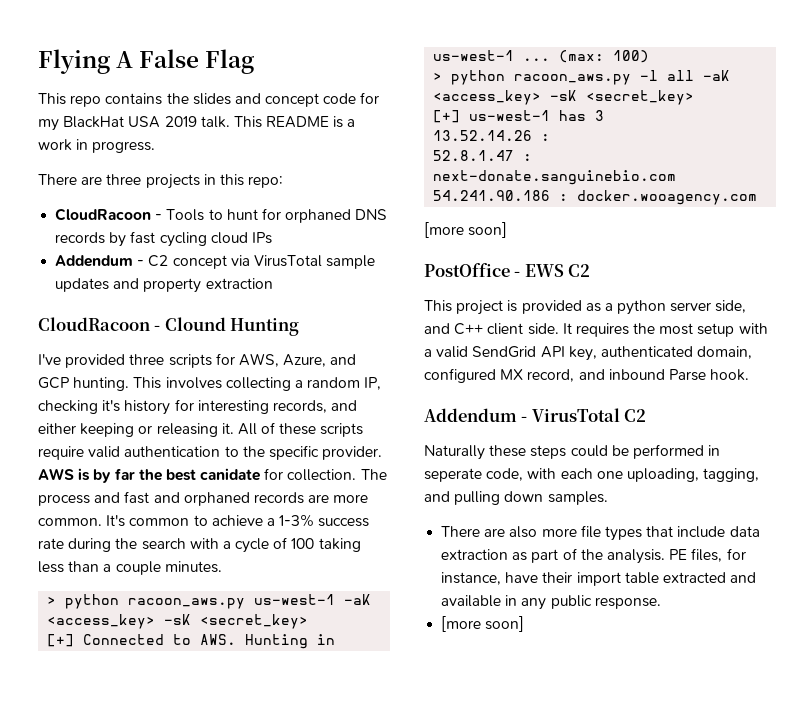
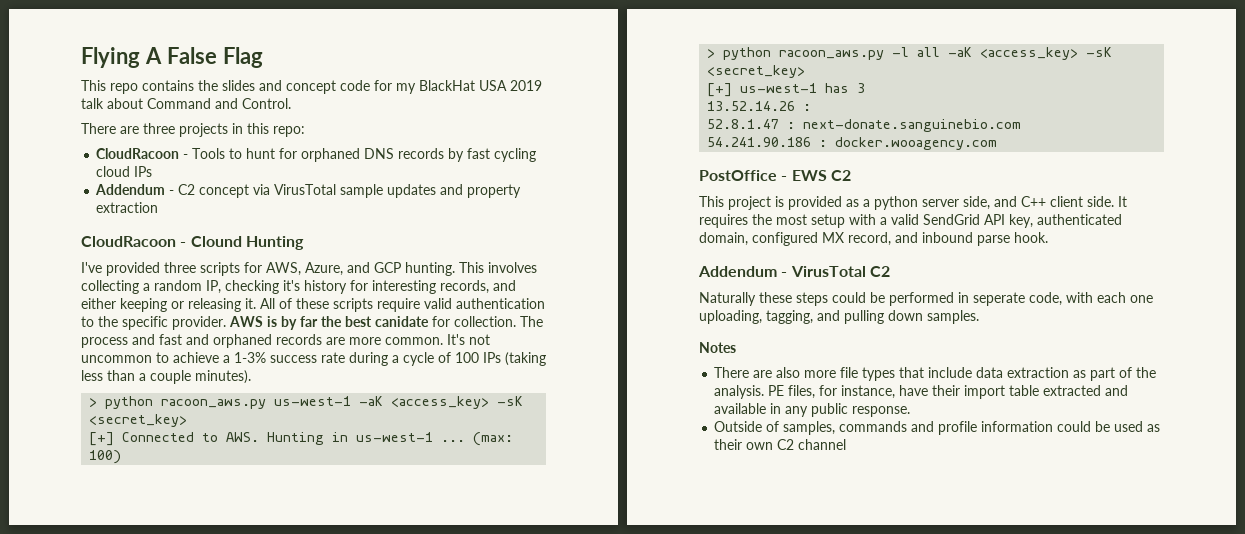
[200,116,356,128] [38,139,156,153] talk. This README is a work in progress. -> [81,98,291,109] talk about Command and Control.
[129,518,190,526] common -> [469,334,490,345] [81,355,152,363] not uncommon
[115,538,219,550] the search with -> (388, 359) none
[318,538,361,552] taking -> [483,352,546,366] IPs (taking
[164,561,222,573] minutes. -> [195,370,251,384] minutes).
[424,222,508,238] // [more soon] -> (998, 143) none
[668,369,706,381] Parse -> [977,235,1010,246] parse
(608, 498) none -> [699,342,736,353] // Notes
[441,616,525,632] [more soon] -> [714,421,1161,435] [714,439,847,450] Outside of samples, commands and profile information could be used as their own C2 channel

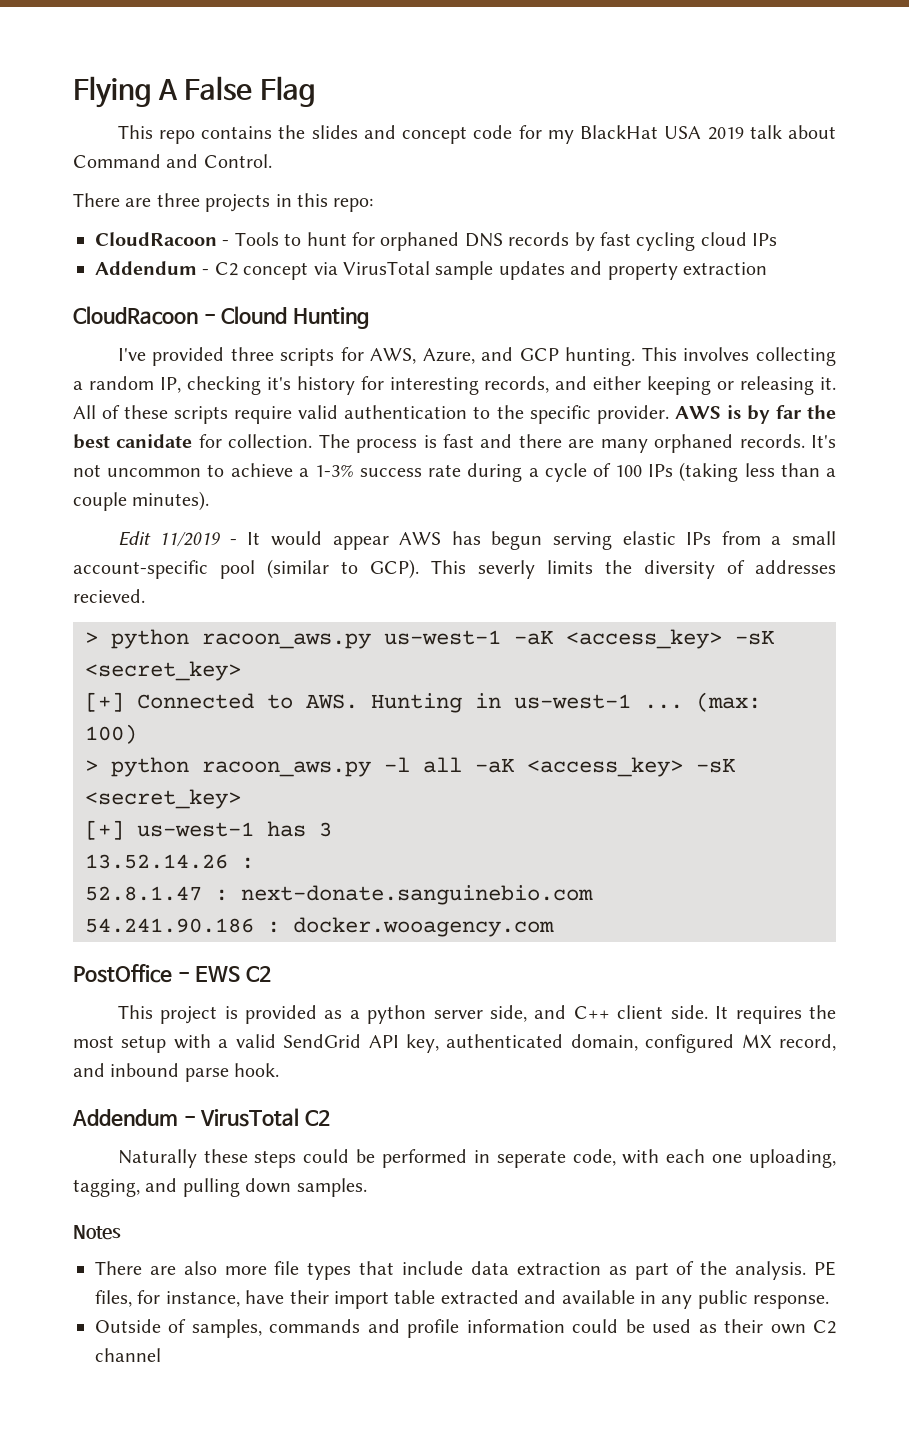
[132,334,155,345] and -> [423,435,437,448] is
[213,334,443,348] orphaned records are more common. -> [518,434,805,453] there are many orphaned records.
(251, 377) none -> [117,531,836,550] [73,559,836,579] [73,589,145,603] // Edit 11/2019 - It would appear AWS has begun serving elastic IPs from a small account-specific pool (similar to GCP). This severly limits the diversity of addresses recieved.

